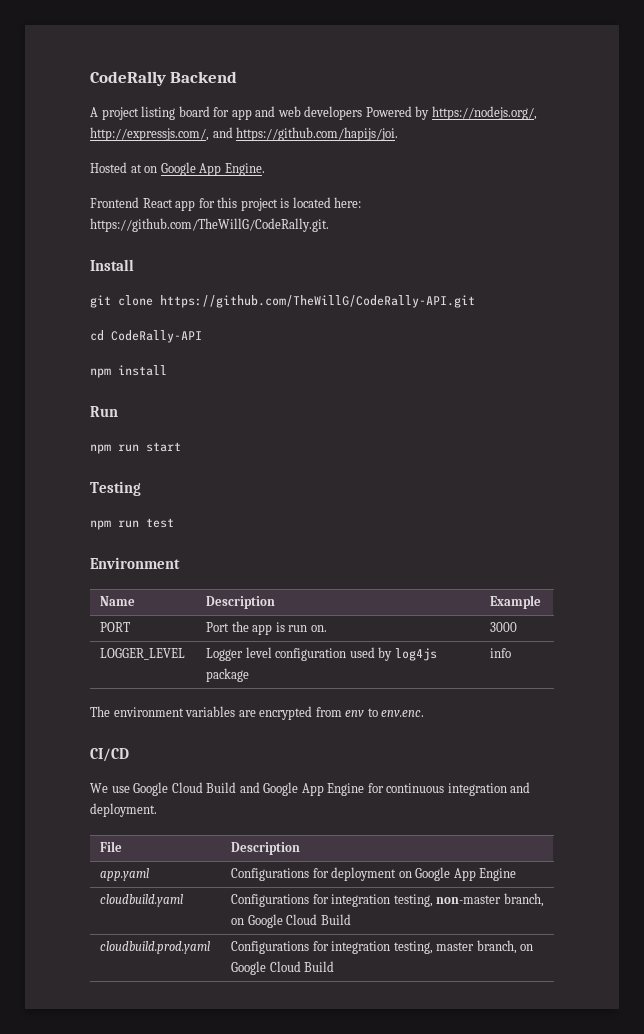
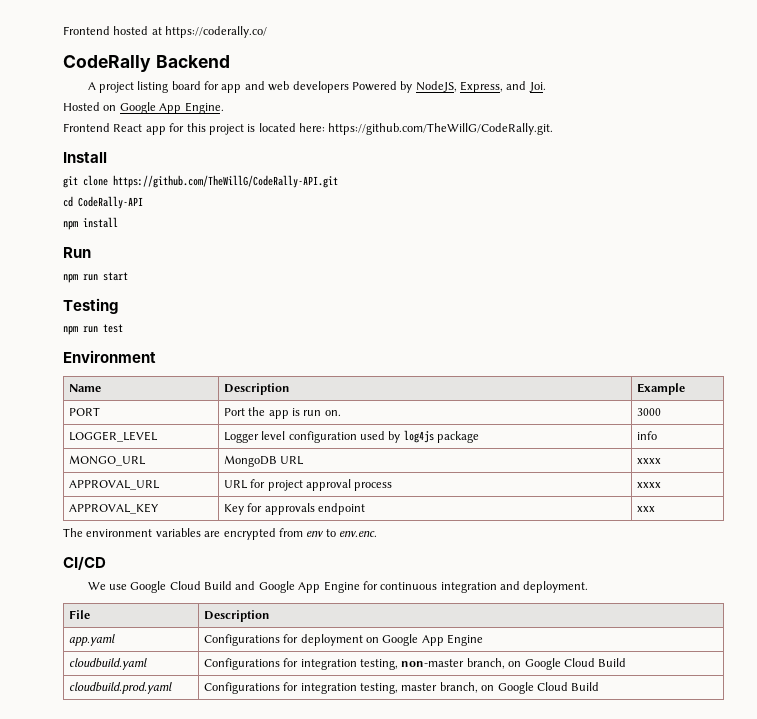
(90, 78) none -> [63,26,268,38] Frontend hosted at https://coderally.co/ //
[431,106,537,120] [90,127,399,141] https://nodejs.org/, http://expressjs.com/, and https://github.com/hapijs/joi. -> [415,81,546,93] NodeJS, Express, and Joi.
[130,164,142,173] at -> (100, 106) none
(512, 653) none -> [68,455,146,466] [223,455,305,467] [636,458,661,464] [68,480,160,490] [223,479,393,491] [636,482,661,488] [68,503,159,514] [223,503,366,515] [636,506,655,512] // MONGO_URL | MongoDB URL | xxxx // APPROVAL_URL | URL for project approval process | xxxx // APPROVAL_KEY | Key for approvals endpoint | xxx

